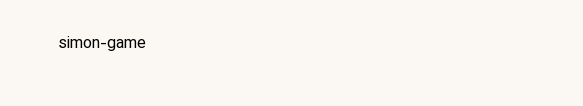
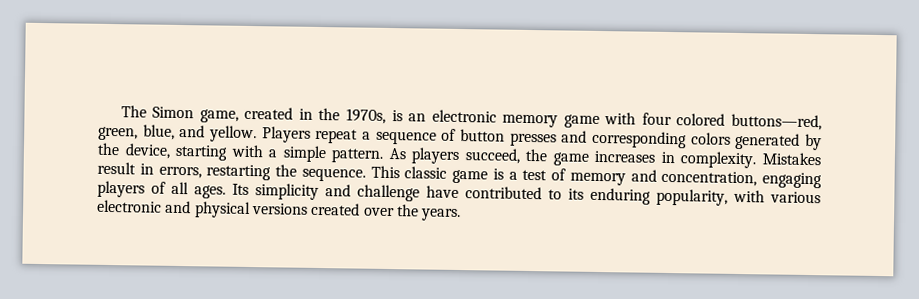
[58,36,146,51] simon-game -> [120,105,822,131] [98,124,822,151] [97,142,821,169] [97,161,822,189] [97,180,821,206] [97,199,462,222] The Simon game, created in the 1970s, is an electronic memory game with four colored buttons—red, green, blue, and yellow. Players repeat a sequence of button presses and corresponding colors generated by the device, starting with a simple pattern. As players succeed, the game increases in complexity. Mistakes result in errors, restarting the sequence. This classic game is a test of memory and concentration, engaging players of all ages. Its simplicity and challenge have contributed to its enduring popularity, with various electronic and physical versions created over the years.

